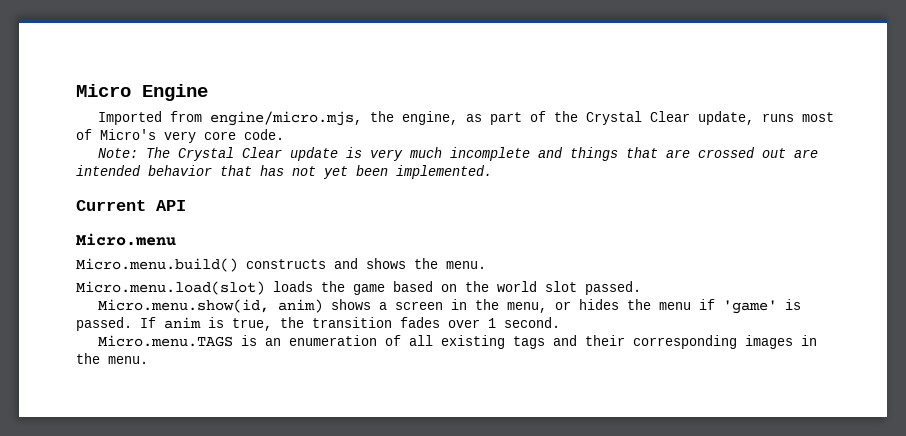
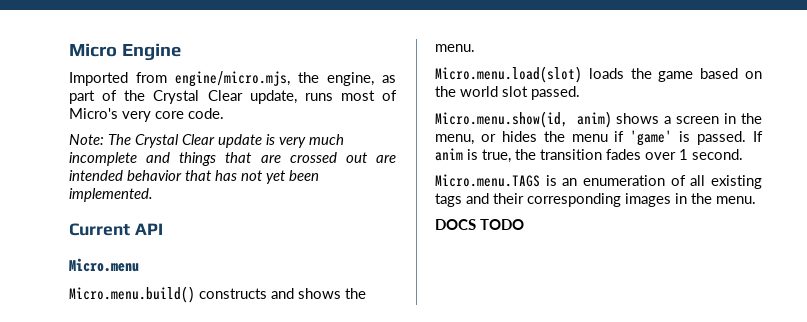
(148, 360) none -> [435,219,524,230] // DOCS TODO

